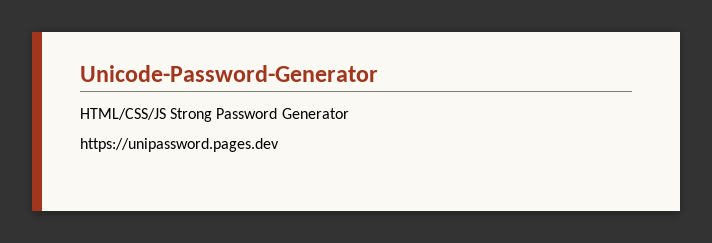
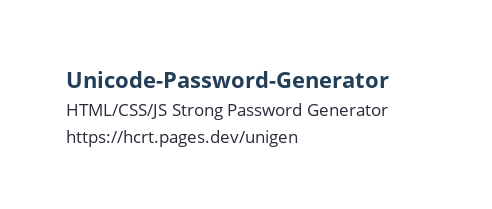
[80,138,279,152] https://unipassword.pages.dev -> [66,130,298,147] https://hcrt.pages.dev/unigen

